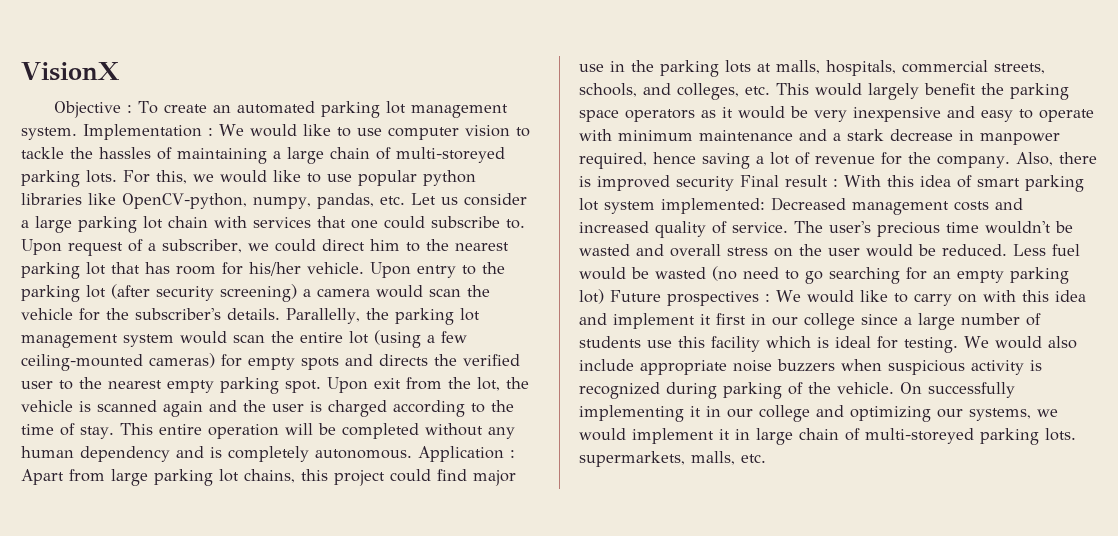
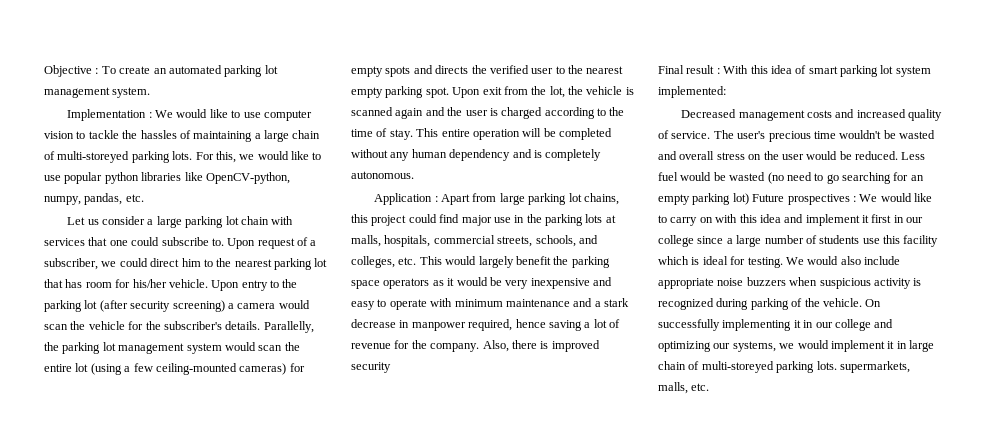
[21,62,119,81] VisionX // -> (44, 71) none
(77, 133) none -> (151, 92) //
(405, 200) none -> (144, 198) //
(412, 454) none -> (414, 175) //
(734, 183) none -> (391, 367) //
(765, 206) none -> (726, 92) //

